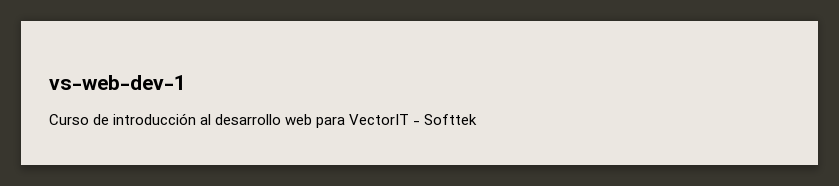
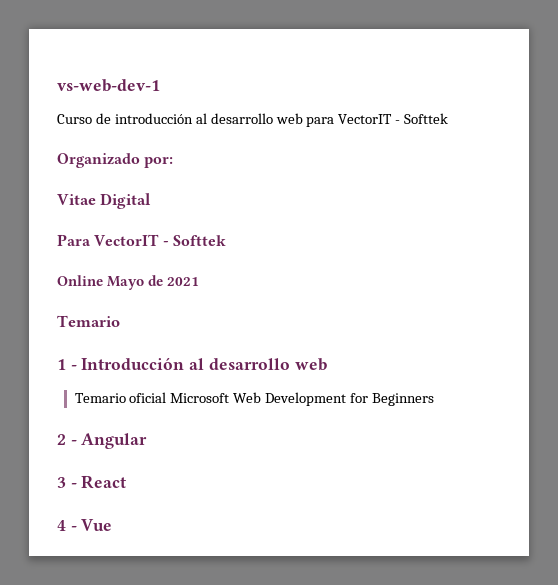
(478, 119) none -> [57,153,174,168] [57,193,152,209] [57,234,226,246] [57,275,200,290] [57,315,120,327] [57,357,327,371] [74,392,434,406] [57,433,148,449] [57,475,127,489] [57,519,113,531] // Organizado por: // Vitae Digital // Para VectorIT - Softtek // Online Mayo de 2021 // Temario // 1 - Introducción al desarrollo web // Temario oficial Microsoft Web Development for Beginners // 2 - Angular // 3 - React // 4 - Vue

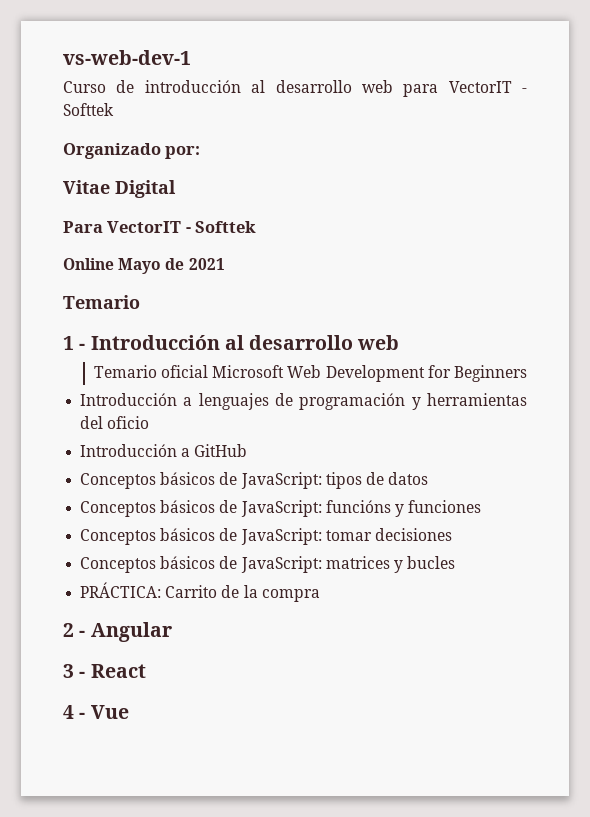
(434, 399) none -> [80,393,527,410] [80,416,150,429] [80,444,248,457] [80,472,429,489] [80,500,482,517] [80,528,452,545] [80,556,456,573] [80,582,320,602] // Introducción a lenguajes de programación y herramientas del oficio // Introducción a GitHub // Conceptos básicos de JavaScript: tipos de datos // Conceptos básicos de JavaScript: funcións y funciones // Conceptos básicos de JavaScript: tomar decisiones // Conceptos básicos de JavaScript: matrices y bucles // PRÁCTICA: Carrito de la compra

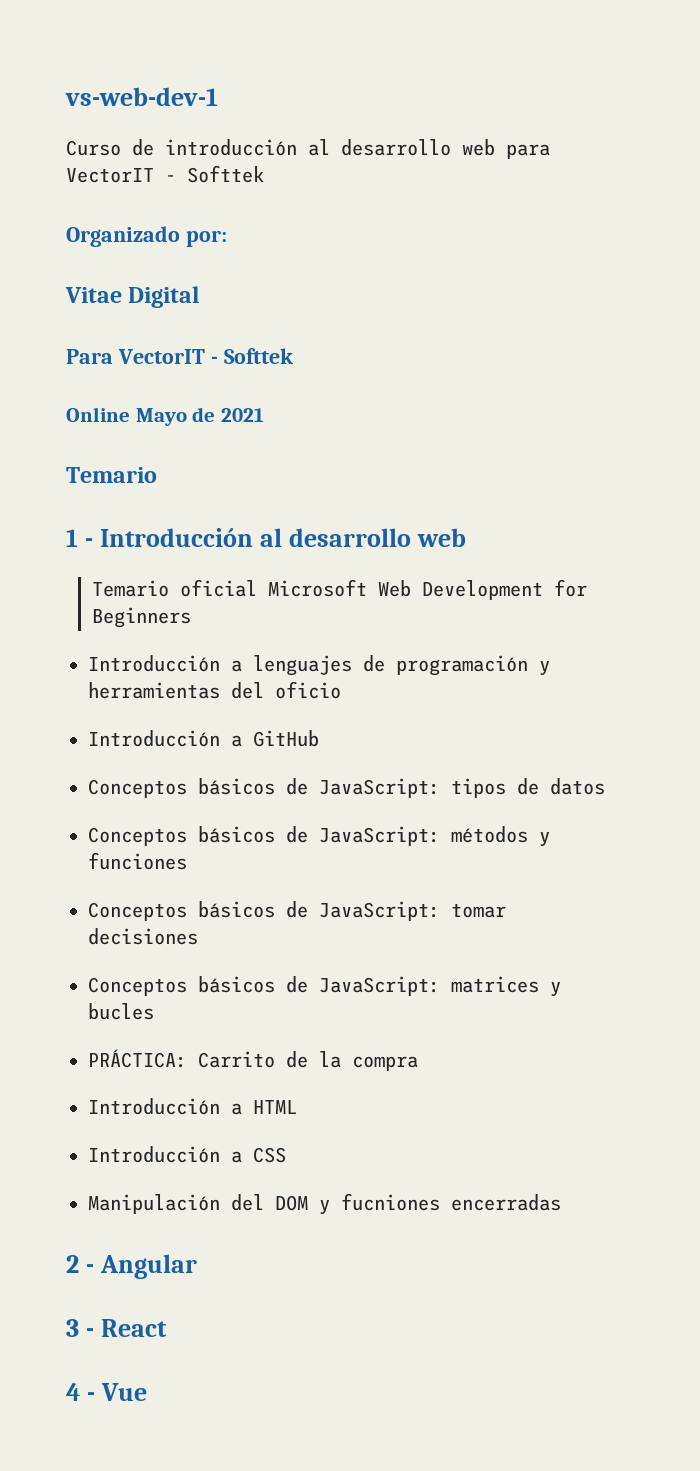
[325,500,391,513] funcións -> [451,826,528,843] métodos
(320, 595) none -> [88,1098,297,1115] [88,1146,286,1163] [88,1193,561,1215] // Introducción a HTML // Introducción a CSS // Manipulación del DOM y fucniones encerradas

